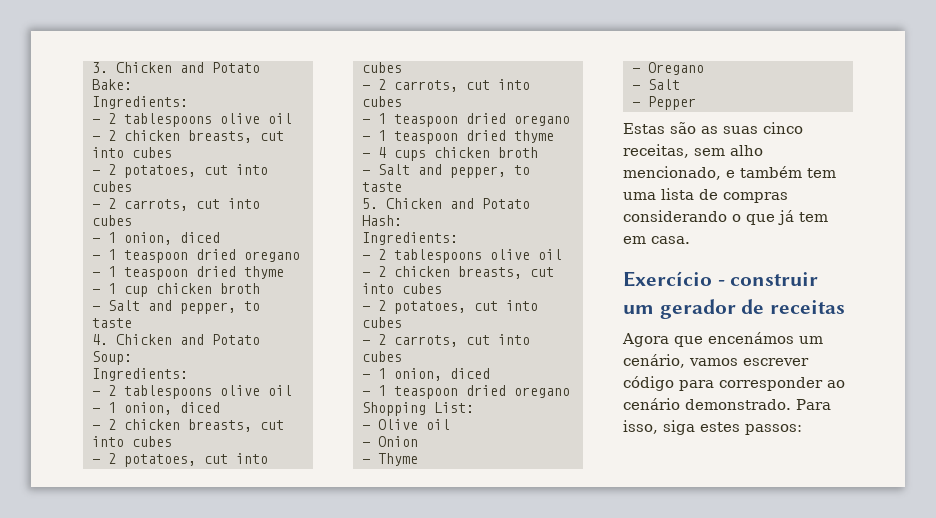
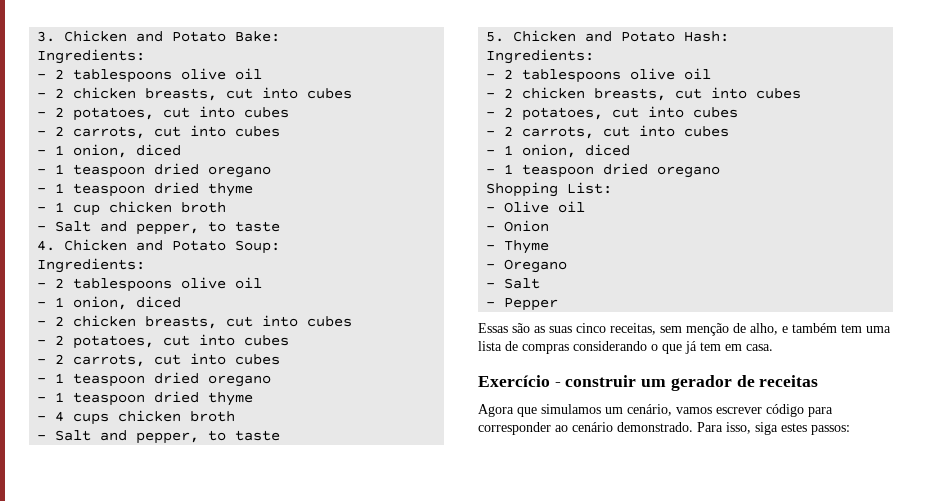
[623,123,665,134] Estas -> [478,323,508,333] Essas
[730,145,763,156] [623,166,721,180] alho mencionado, -> [686,323,778,336] menção de alho,
[708,332,794,344] encenámos -> [541,404,601,414] simulamos

